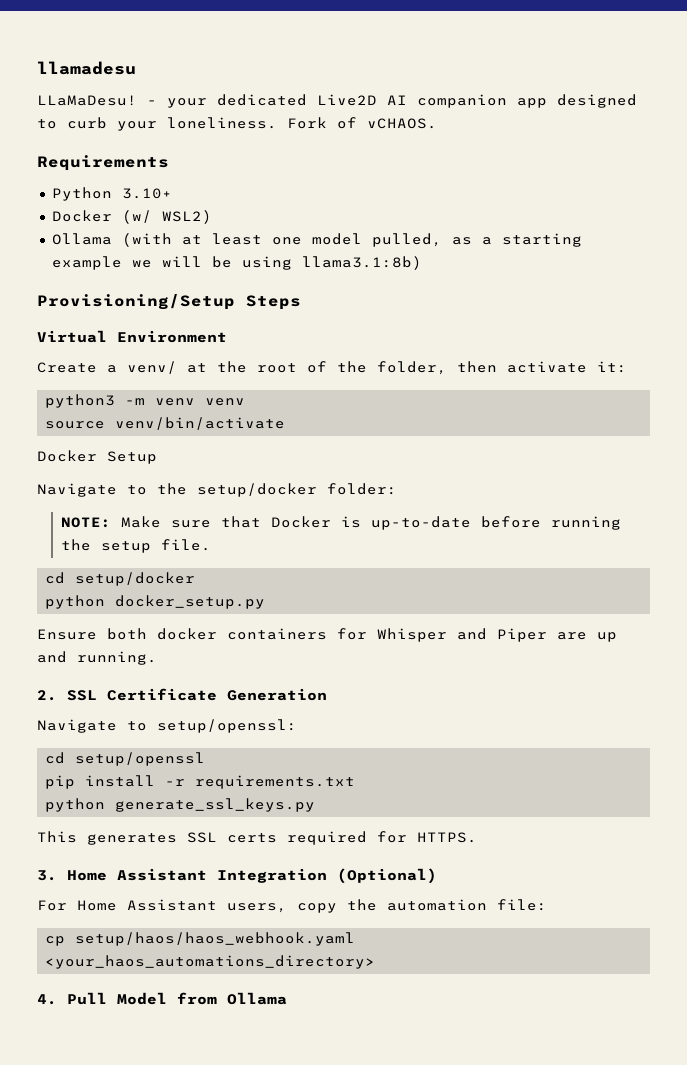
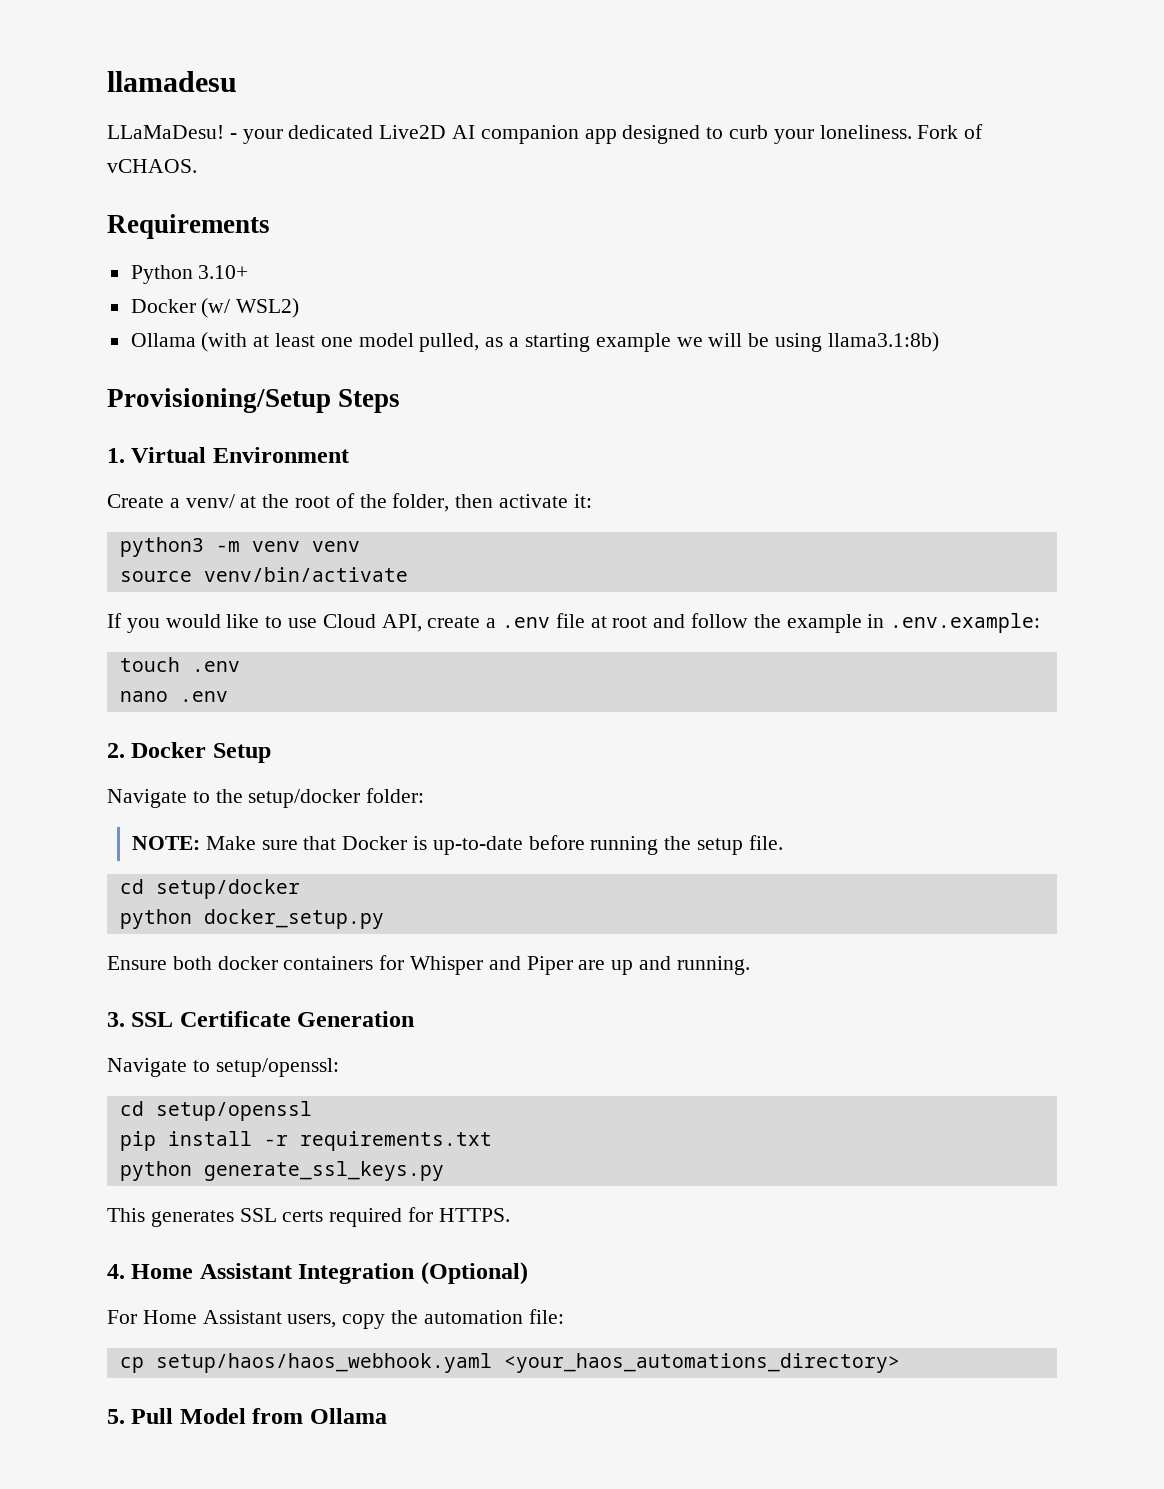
(301, 302) none -> [107,448,125,463] 1.
(286, 423) none -> [107,613,1041,633] [119,657,240,672] [119,691,228,702] [107,743,125,758] If you would like to use Cloud API, create a .env file at root and follow the example in .env.example: // touch .env // nano .env // 2.
[37,690,57,701] 2. -> [107,1012,125,1027] 3.
[37,870,57,881] 3. -> [107,1264,125,1279] 4.
[37,994,57,1005] 4. -> [107,1409,125,1424] 5.

